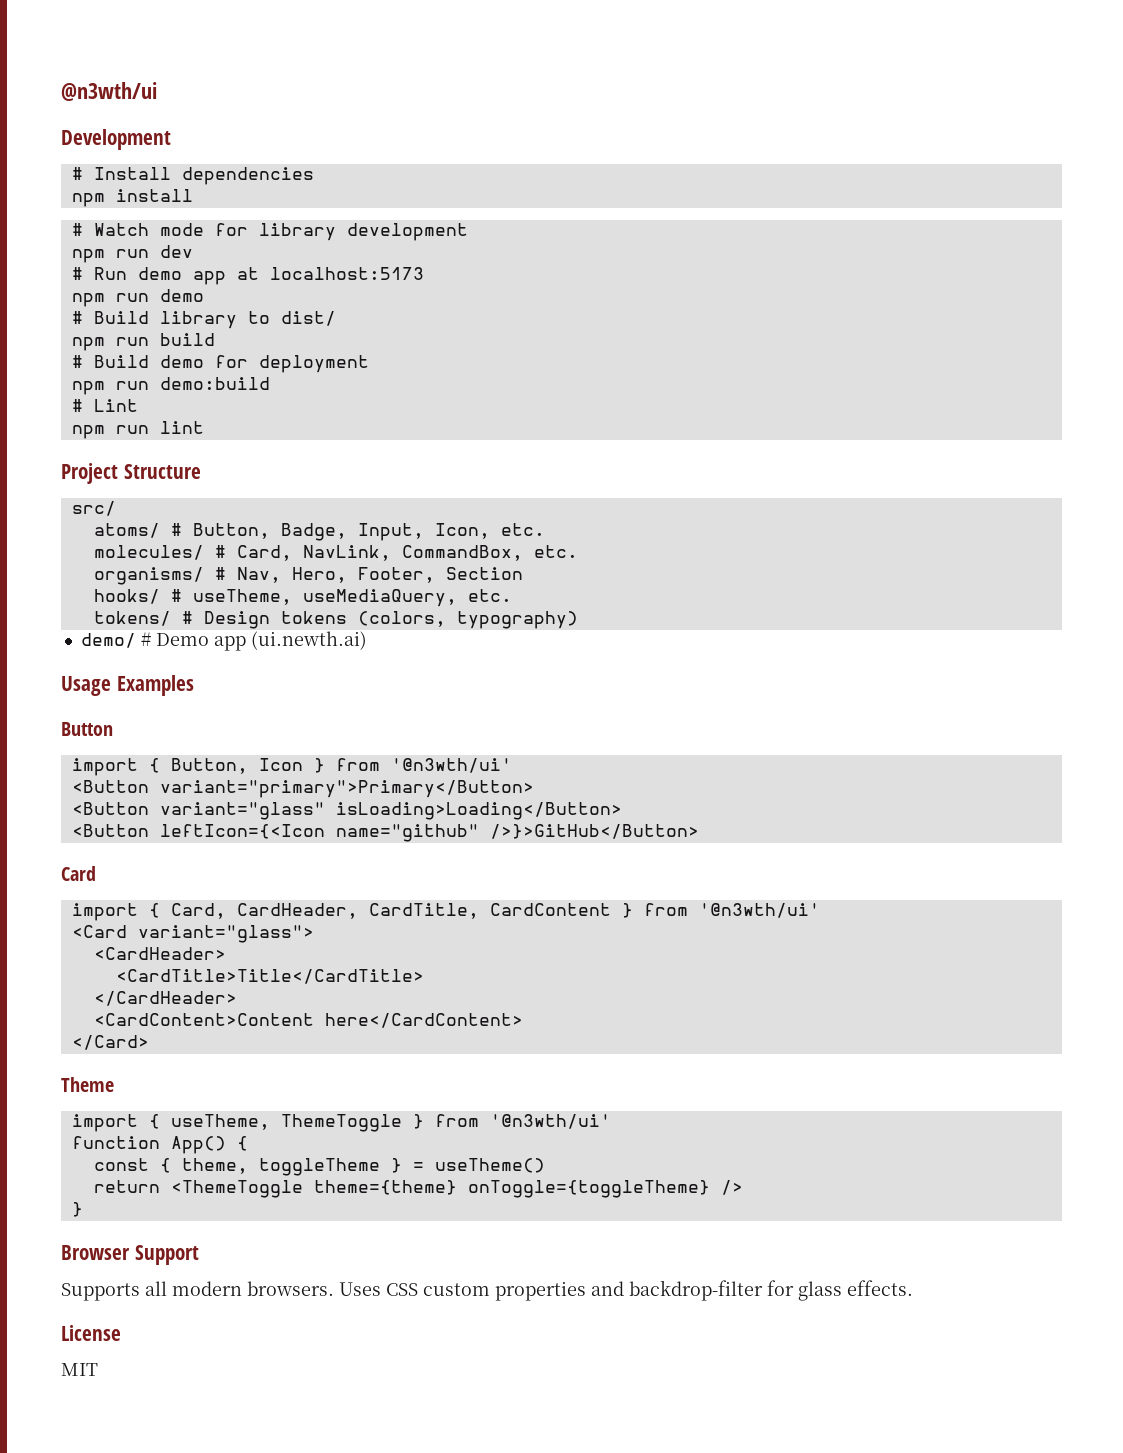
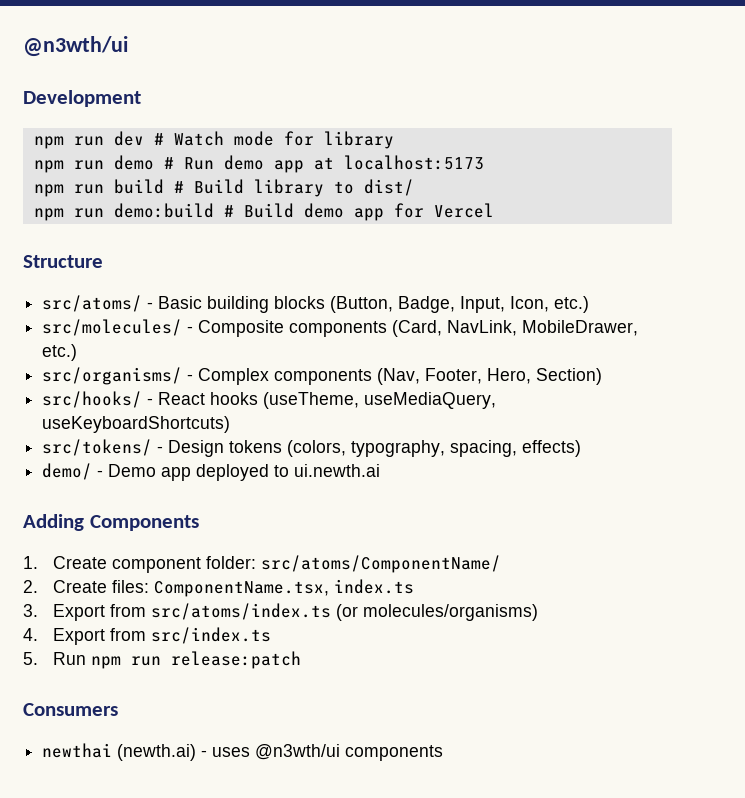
[71,167,314,185] [71,189,193,207] // # Install dependencies // npm install // -> [33,131,144,149] // npm run dev
[346,223,468,241] [71,245,193,263] development // npm run dev // -> [33,155,154,173] // npm run demo
[159,289,204,302] demo // -> [113,179,164,194] build
[159,333,215,346] build // -> [113,203,214,218] demo:build
[214,355,369,373] [71,377,270,395] [71,399,138,412] [71,421,204,439] [61,463,201,484] [71,501,116,516] [93,523,545,541] [93,545,578,561] [93,567,523,585] [93,589,512,607] [93,611,578,629] for deployment // npm run demo:build // # Lint // npm run lint // Project Structure // src/ // atoms/ # Button, Badge, Input, Icon, etc. // molecules/ # Card, NavLink, CommandBox, etc. // organisms/ # Nav, Hero, Footer, Section // hooks/ # useTheme, useMediaQuery, etc. // tokens/ # Design tokens (colors, typography) -> [353,203,494,221] [23,255,103,268] [42,295,590,313] [42,319,639,337] [42,344,78,361] [42,367,603,385] [42,391,497,409] [42,416,231,433] [42,439,582,457] app for Vercel // Structure // src/atoms/ - Basic building blocks (Button, Badge, Input, Icon, etc.) // src/molecules/ - Composite components (Card, NavLink, MobileDrawer, etc.) // src/organisms/ - Complex components (Nav, Footer, Hero, Section) // src/hooks/ - React hooks (useTheme, useMediaQuery, useKeyboardShortcuts) // src/tokens/ - Design tokens (colors, typography, spacing, effects)
[140,632,151,646] # -> [97,470,104,477] -
[250,631,367,650] [61,675,194,696] [61,722,113,736] [71,758,512,776] [71,780,534,798] [71,802,622,820] [71,824,699,842] [61,866,96,881] [71,903,820,921] [71,925,314,943] [93,947,226,960] [115,969,424,984] [93,991,237,1006] [93,1013,523,1028] [71,1035,149,1050] [61,1077,114,1092] [71,1114,611,1132] [71,1136,248,1154] [93,1158,545,1176] [93,1180,743,1198] [71,1202,83,1217] [61,1245,199,1265] [61,1280,913,1301] [61,1325,121,1341] [61,1363,98,1376] (ui.newth.ai) // Usage Examples // Button // import { Button, Icon } from '@n3wth/ui' // <Button variant="primary">Primary</Button> // <Button variant="glass" isLoading>Loading</Button> // <Button leftIcon={<Icon name="github" />}>GitHub</Button> // Card // import { Card, CardHeader, CardTitle, CardContent } from '@n3wth/ui' // <Card variant="glass"> // <CardHeader> // <CardTitle>Title</CardTitle> // </CardHeader> // <CardContent>Content here</CardContent> // </Card> // Theme // import { useTheme, ThemeToggle } from '@n3wth/ui' // function App() { // const { theme, toggleTheme } = useTheme() // return <ThemeToggle theme={theme} onToggle={toggleTheme} /> // } // Browser Support // Supports all modern browsers. Uses CSS custom properties and backdrop-filter for glass effects. // License // MIT -> [196,464,381,481] [23,514,199,531] [23,555,501,573] [23,579,414,597] [23,603,538,621] [23,627,271,645] [23,651,301,669] [23,703,118,716] [42,743,444,761] deployed to ui.newth.ai // Adding Components // 1. Create component folder: src/atoms/ComponentName/ // 2. Create files: ComponentName.tsx, index.ts // 3. Export from src/atoms/index.ts (or molecules/organisms) // 4. Export from src/index.ts // 5. Run npm run release:patch // Consumers // newthai (newth.ai) - uses @n3wth/ui components

